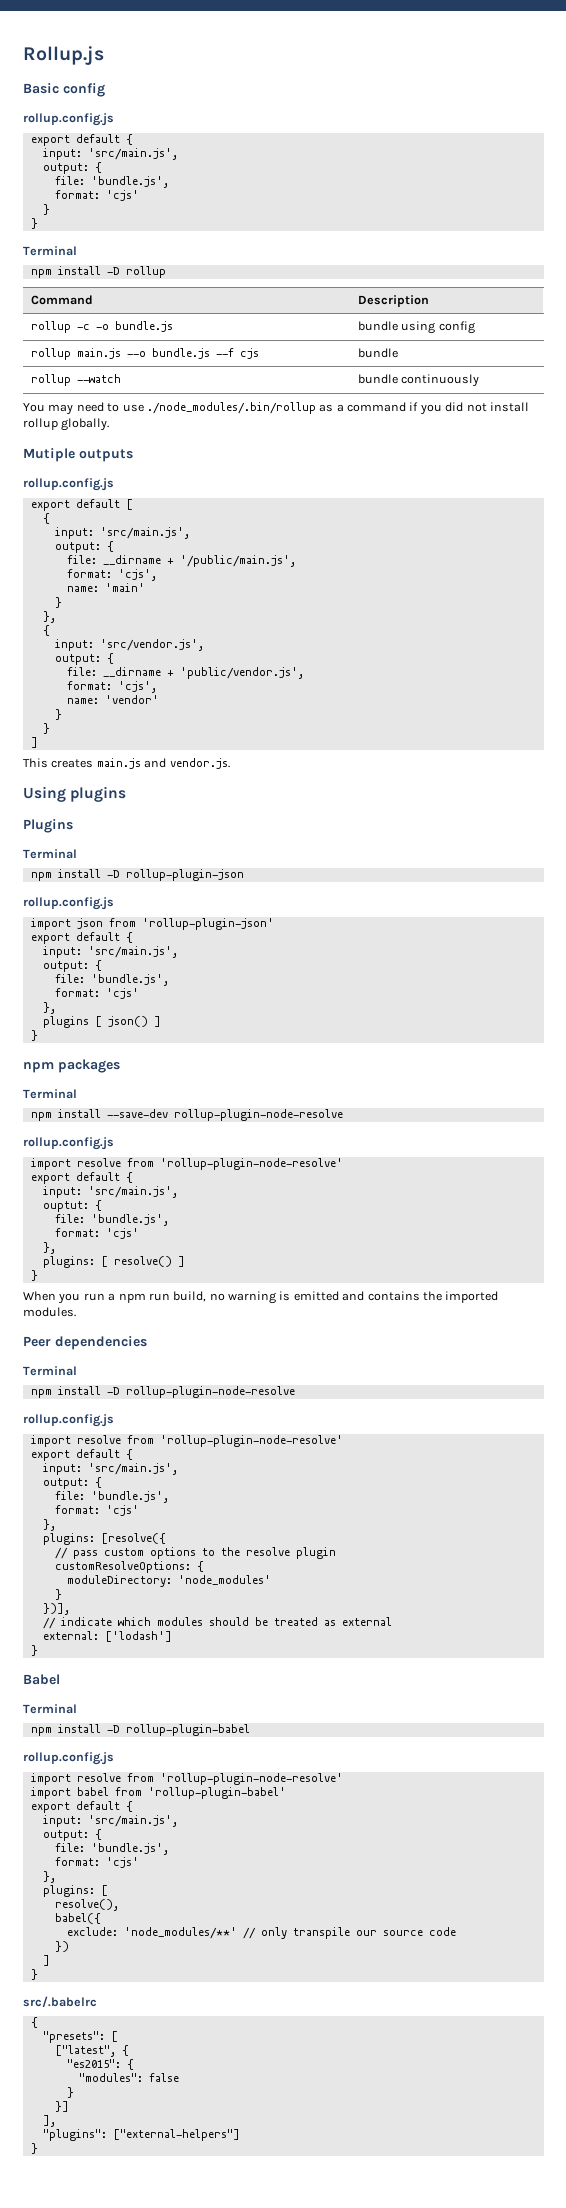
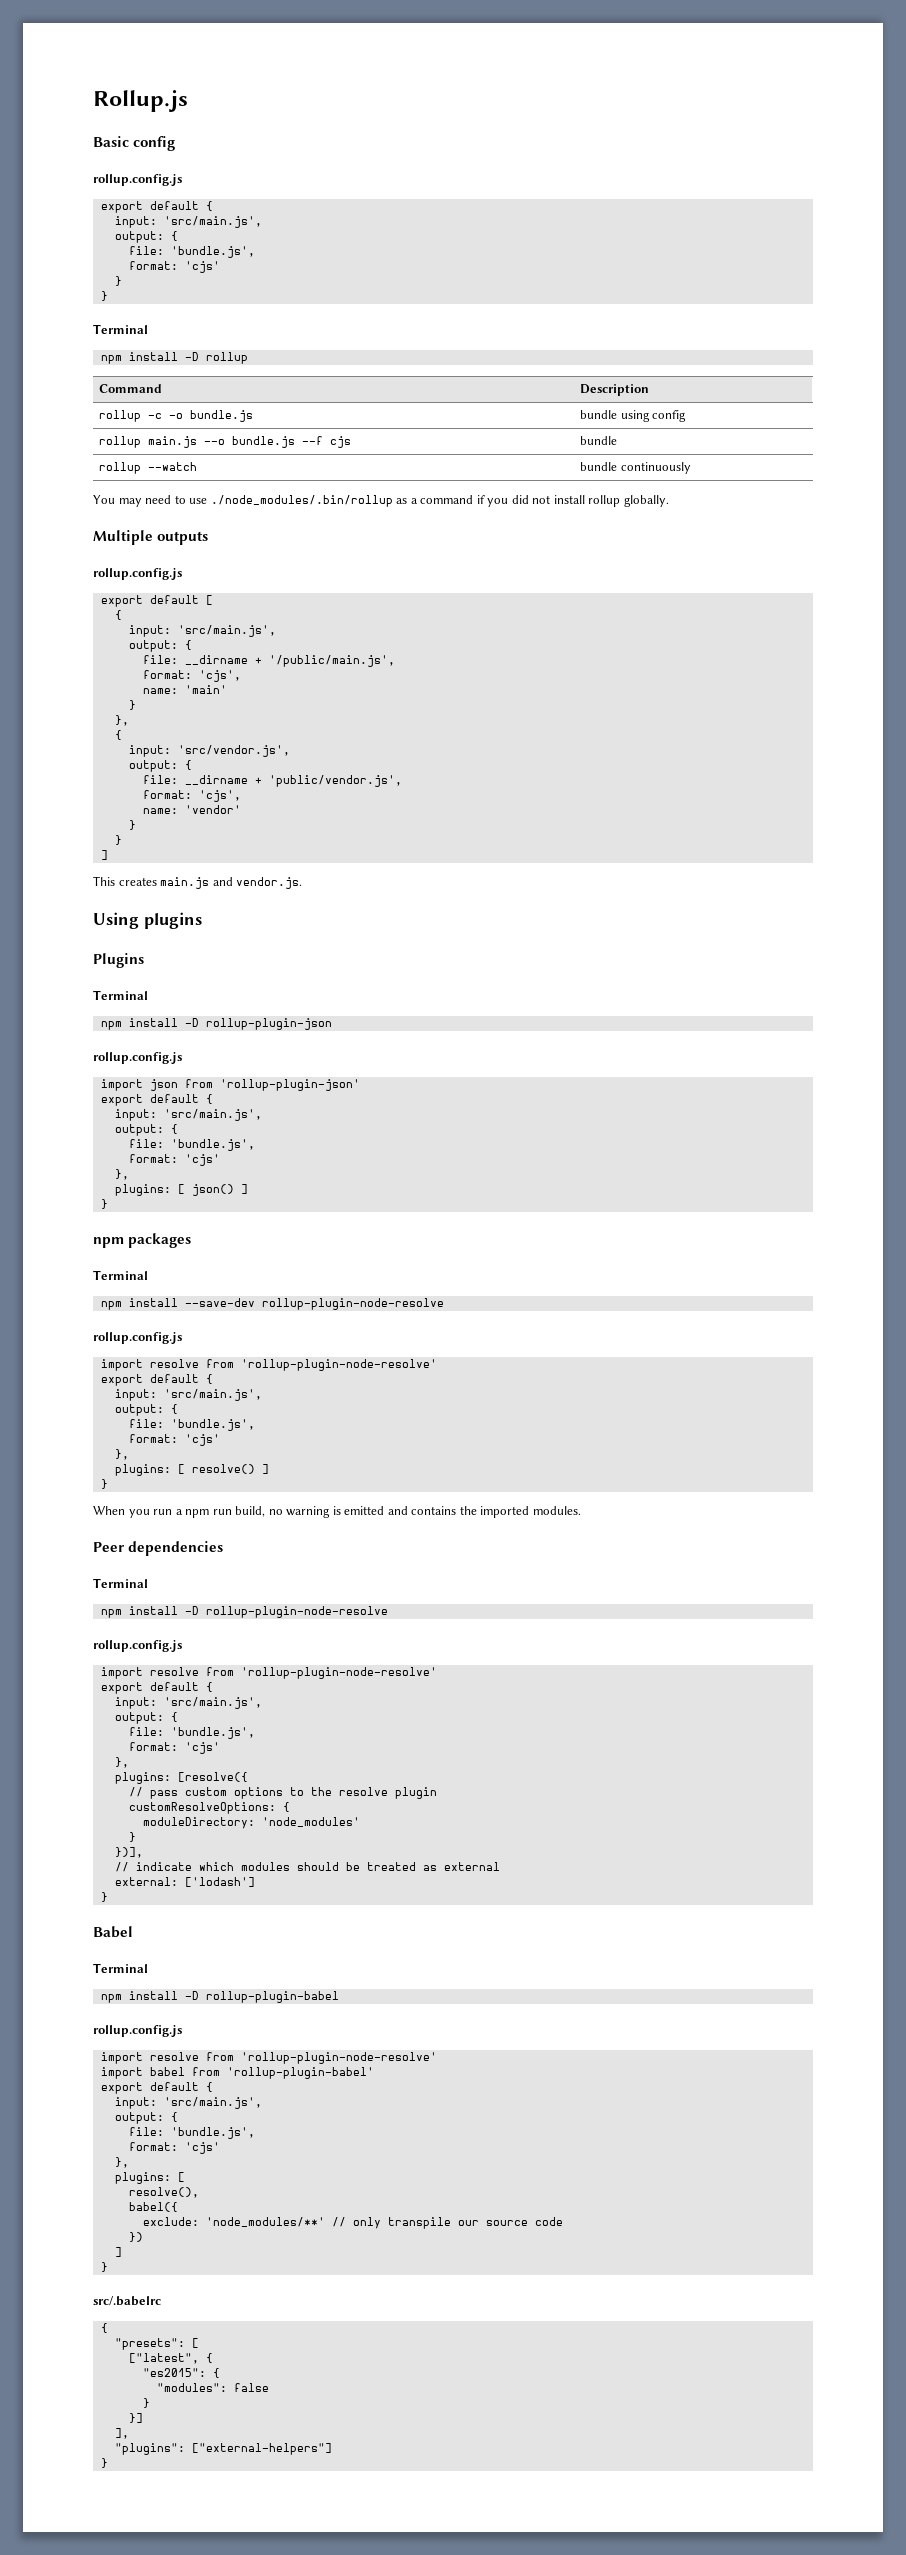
[23,448,75,462] Mutiple -> [93,530,153,545] Multiple
[42,1016,89,1028] plugins -> [114,1184,171,1196] plugins:
[42,1201,89,1212] ouptut: -> [114,1404,164,1416] output:

